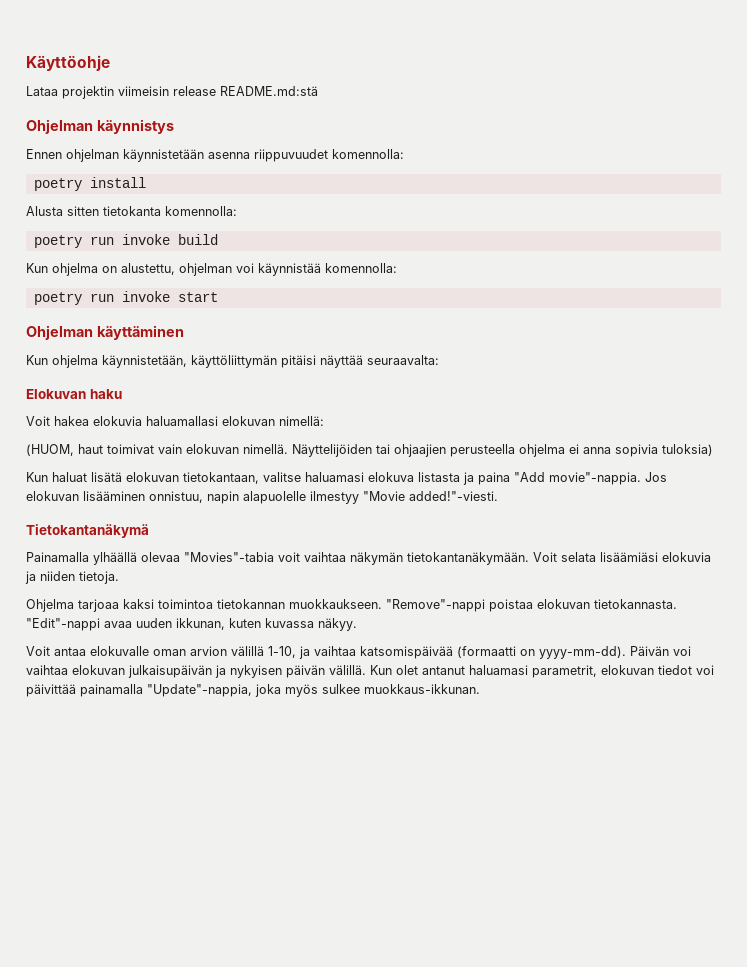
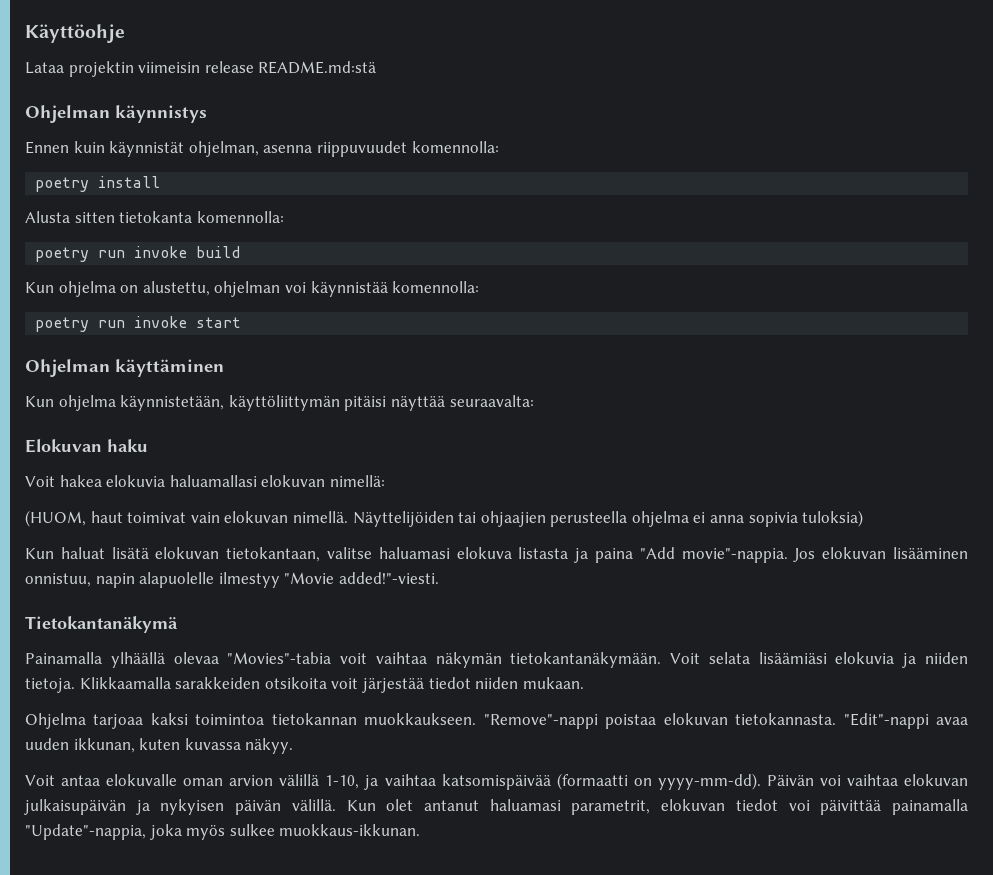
[66,149,204,162] ohjelman käynnistetään -> [73,141,259,157] kuin käynnistät ohjelman,
(119, 577) none -> [79,677,584,693] Klikkaamalla sarakkeiden otsikoita voit järjestää tiedot niiden mukaan.

